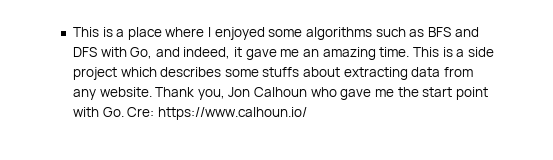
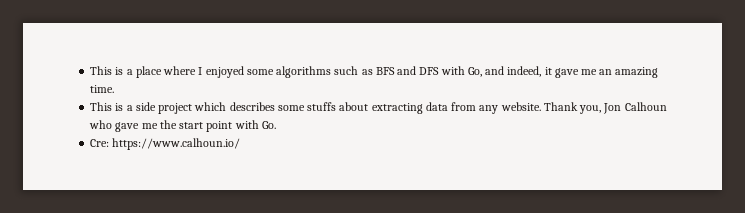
(410, 52) none -> (115, 89) //
(124, 112) none -> (276, 125) //

